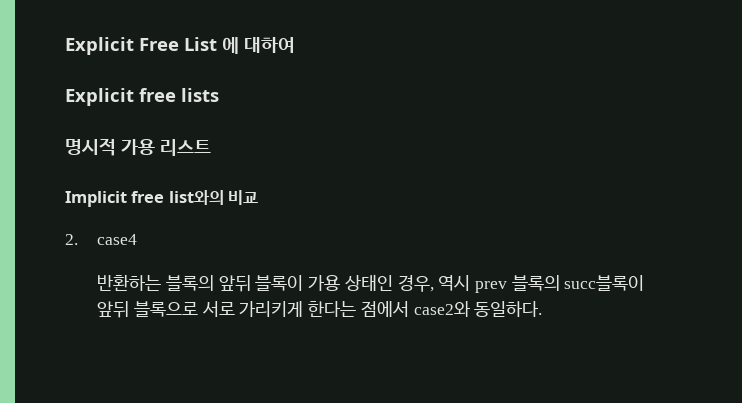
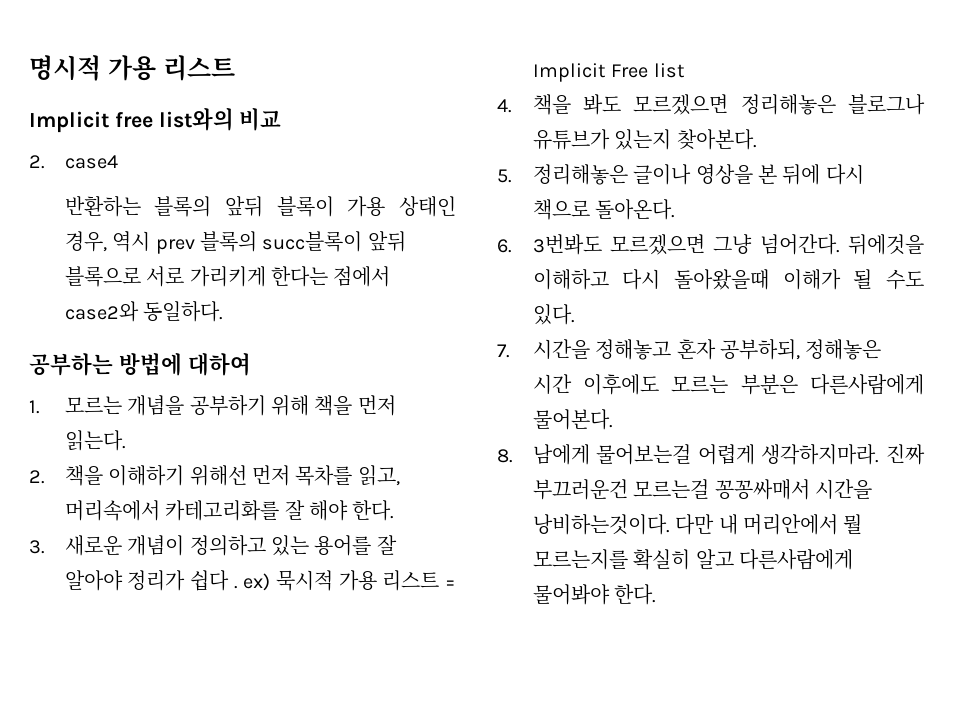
[65,37,295,55] [65,88,219,106] Explicit Free List 에 대하여 // Explicit free lists // -> (29, 68) none
(543, 309) none -> [29,353,251,376] [29,395,396,416] [64,430,126,451] [29,465,400,486] [64,500,395,521] [29,535,397,556] [64,570,456,591] [532,63,685,82] [497,94,925,115] [532,129,757,150] [497,164,864,185] [532,199,676,220] [497,234,924,255] [532,269,924,290] [532,304,575,325] [497,339,882,360] [532,374,924,395] [532,409,613,430] [497,444,925,465] [532,479,873,500] [532,514,863,535] [532,549,854,570] [532,584,657,605] // 공부하는 방법에 대하여 // 1. 모르는 개념을 공부하기 위해 책을 먼저 읽는다. // 2. 책을 이해하기 위해선 먼저 목차를 읽고, 머리속에서 카테고리화를 잘 해야 한다. // 3. 새로운 개념이 정의하고 있는 용어를 잘 알아야 정리가 쉽다 . ex) 묵시적 가용 리스트 = Implicit Free list // 4. 책을 봐도 모르겠으면 정리해놓은 블로그나 유튜브가 있는지 찾아본다. // 5. 정리해놓은 글이나 영상을 본 뒤에 다시 책으로 돌아온다. // 6. 3번봐도 모르겠으면 그냥 넘어간다. 뒤에것을 이해하고 다시 돌아왔을때 이해가 될 수도 있다. // 7. 시간을 정해놓고 혼자 공부하되, 정해놓은 시간 이후에도 모르는 부분은 다른사람에게 물어본다. // 8. 남에게 물어보는걸 어렵게 생각하지마라. 진짜 부끄러운건 모르는걸 꽁꽁싸매서 시간을 낭비하는것이다. 다만 내 머리안에서 뭘 모르는지를 확실히 알고 다른사람에게 물어봐야 한다.

